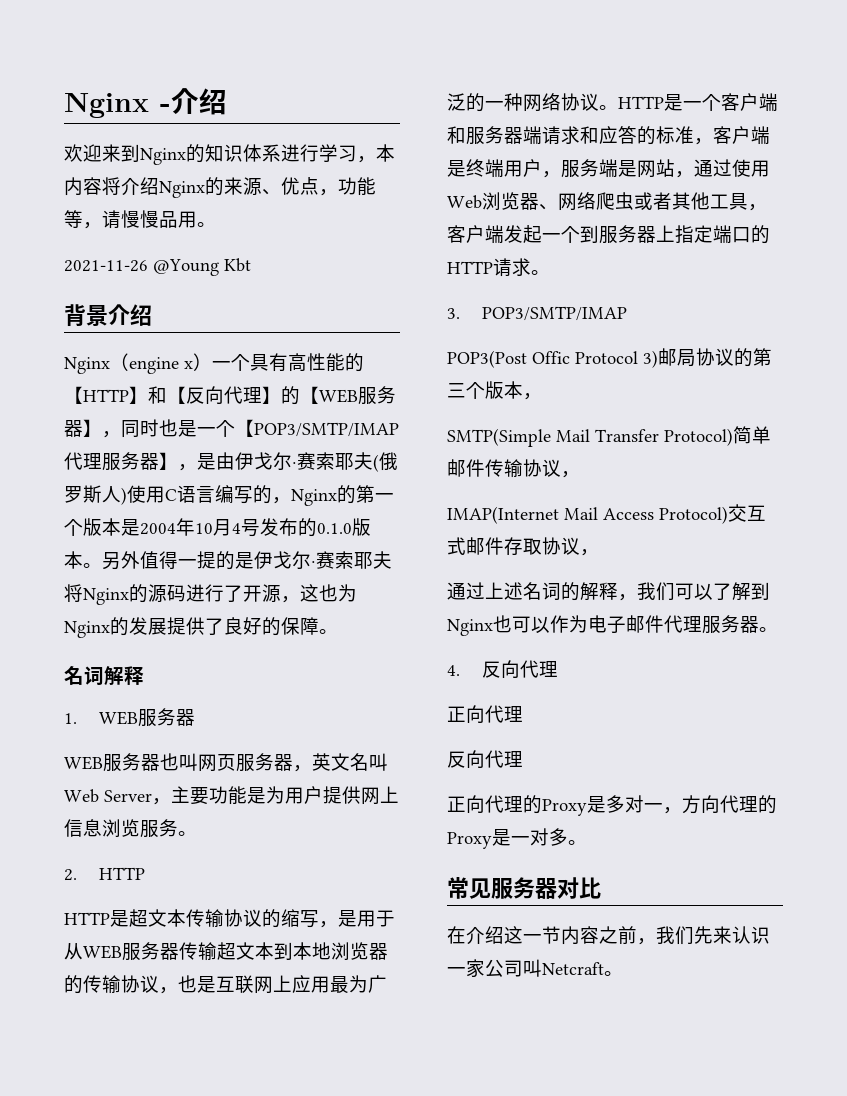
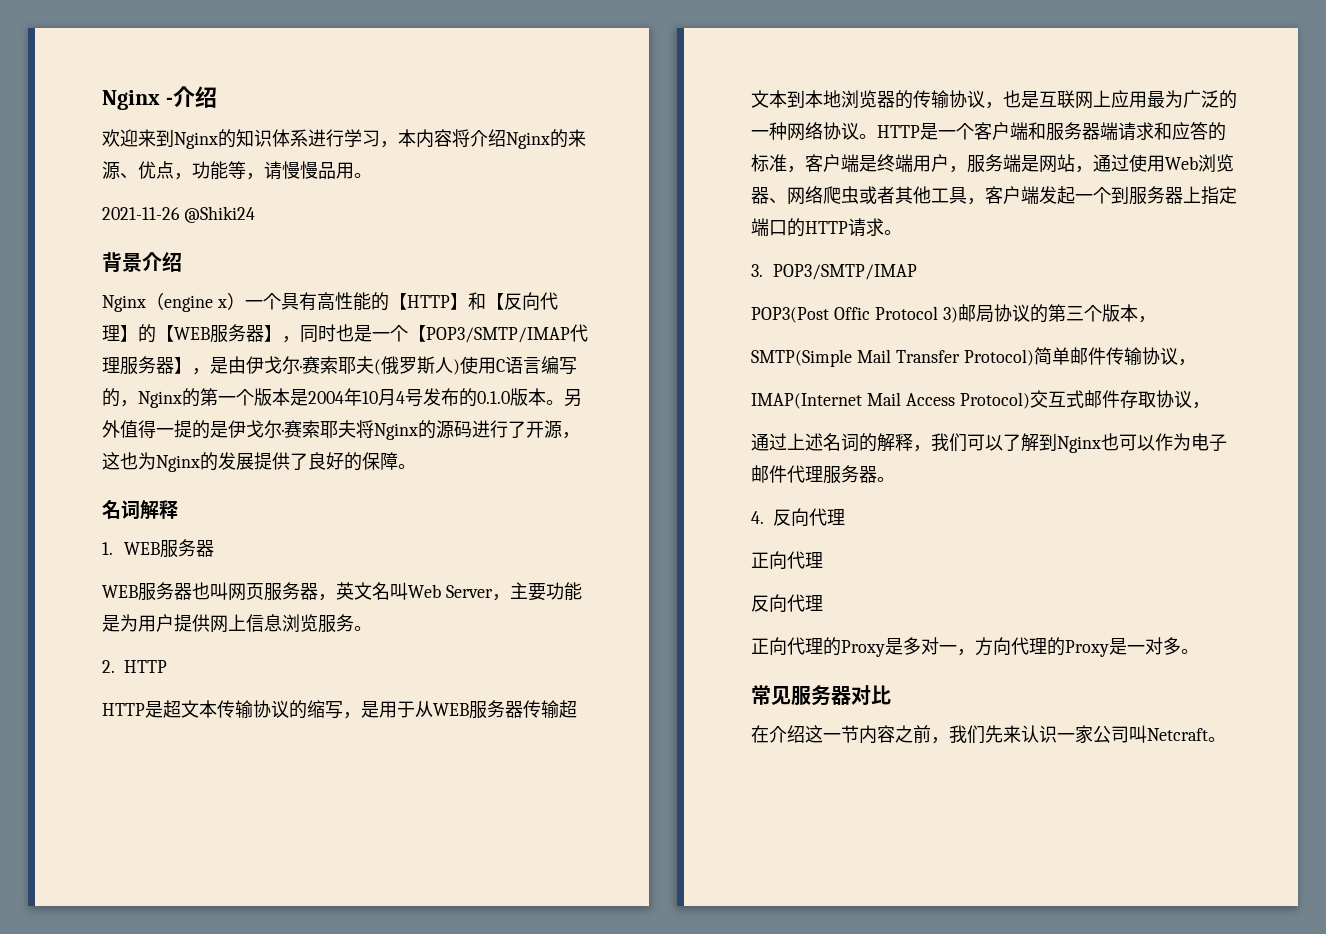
[153,258,251,276] @Young Kbt -> [183,206,255,223] @Shiki24

